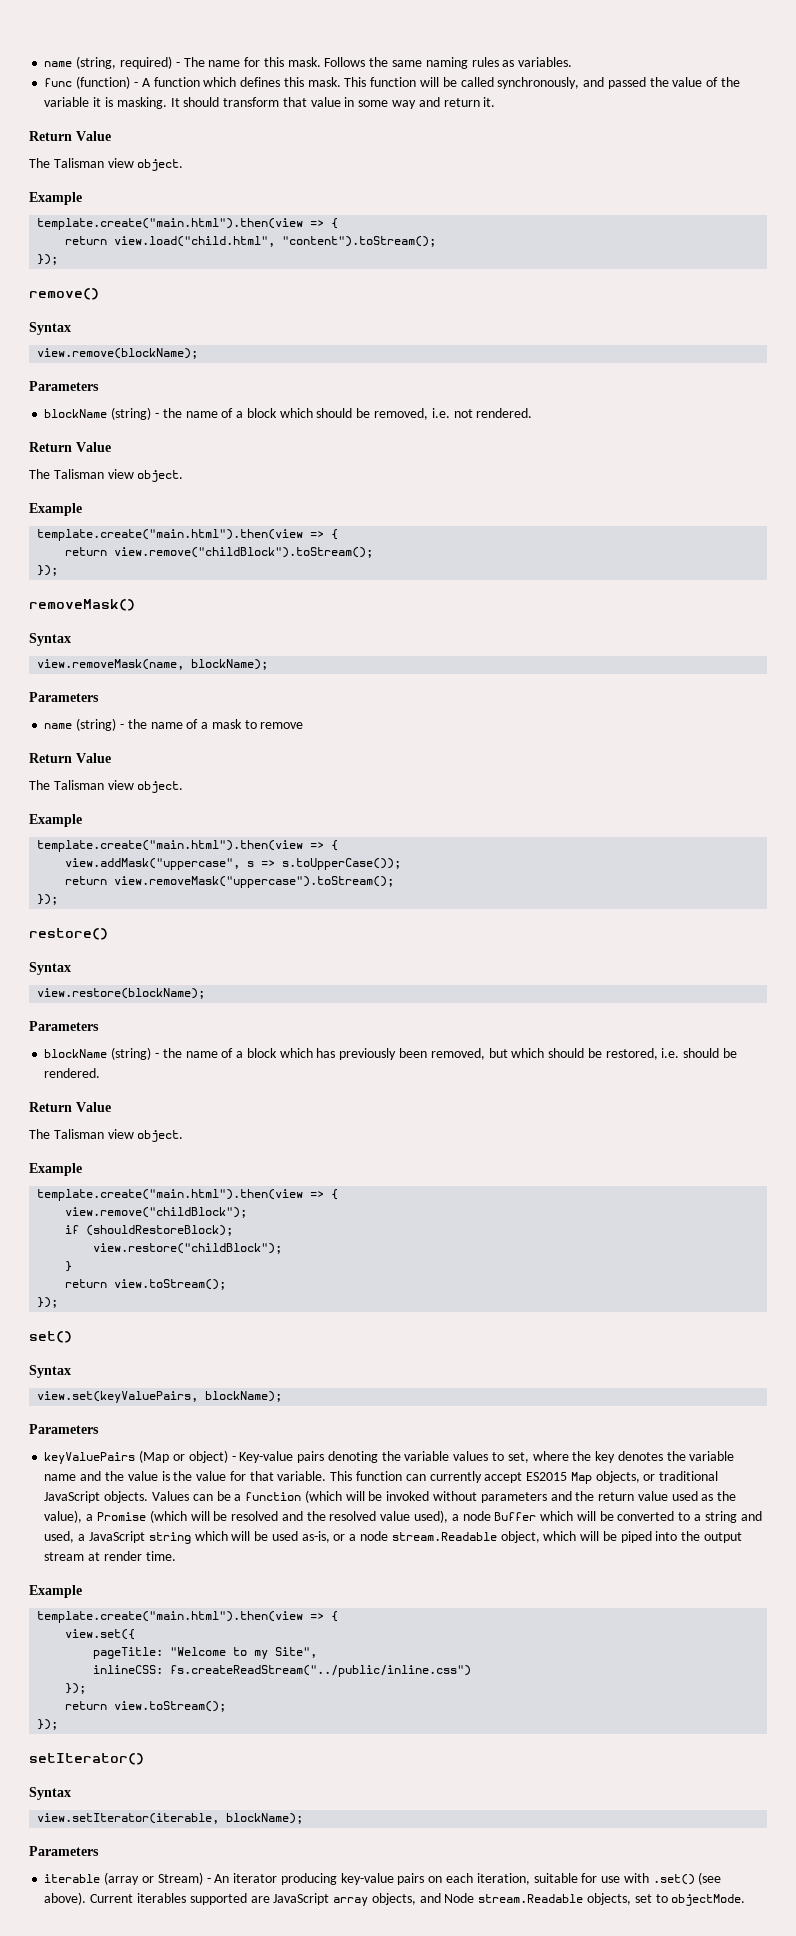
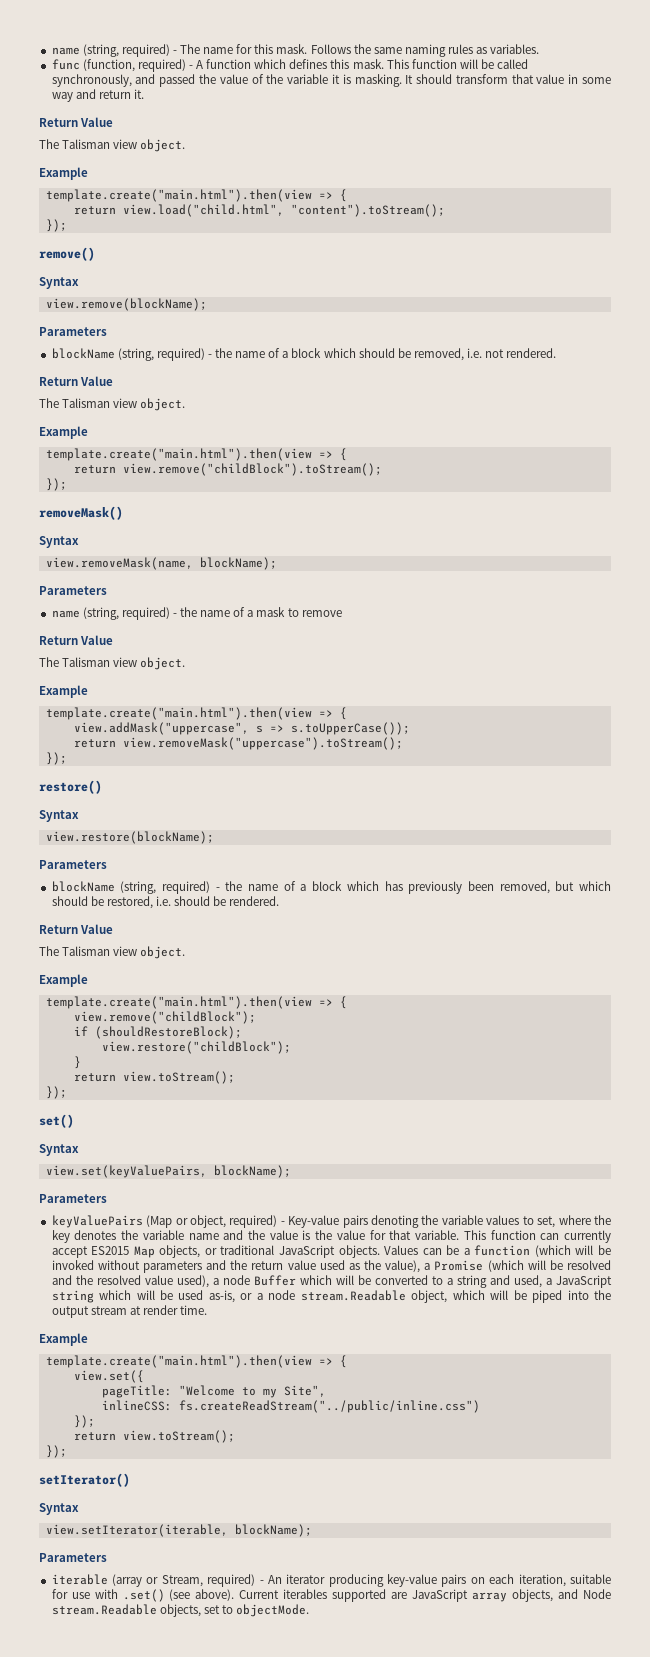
[76,76,131,89] (function) -> [82,59,186,72] (function, required)
[111,407,152,420] (string) -> [117,348,205,361] (string, required)
[76,718,117,731] (string) -> [82,607,170,620] (string, required)
[111,1047,152,1060] (string) -> [120,881,211,894] (string, required)
[188,1450,228,1463] object) -> [189,1215,278,1228] object, required)
[157,1872,203,1885] Stream) -> [161,1574,256,1587] Stream, required)

